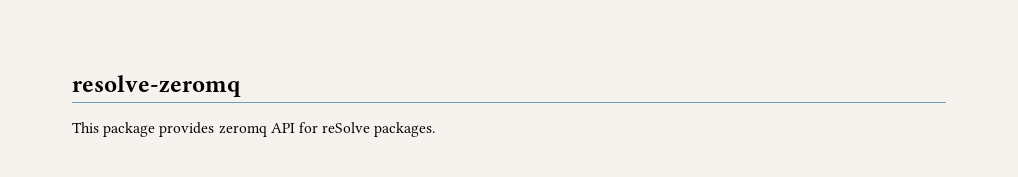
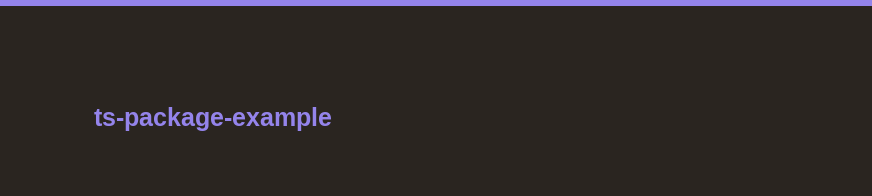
[72,75,241,97] [72,122,436,137] resolve-zeromq // This package provides zeromq API for reSolve packages. -> [94,107,332,131] ts-package-example

